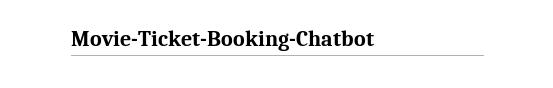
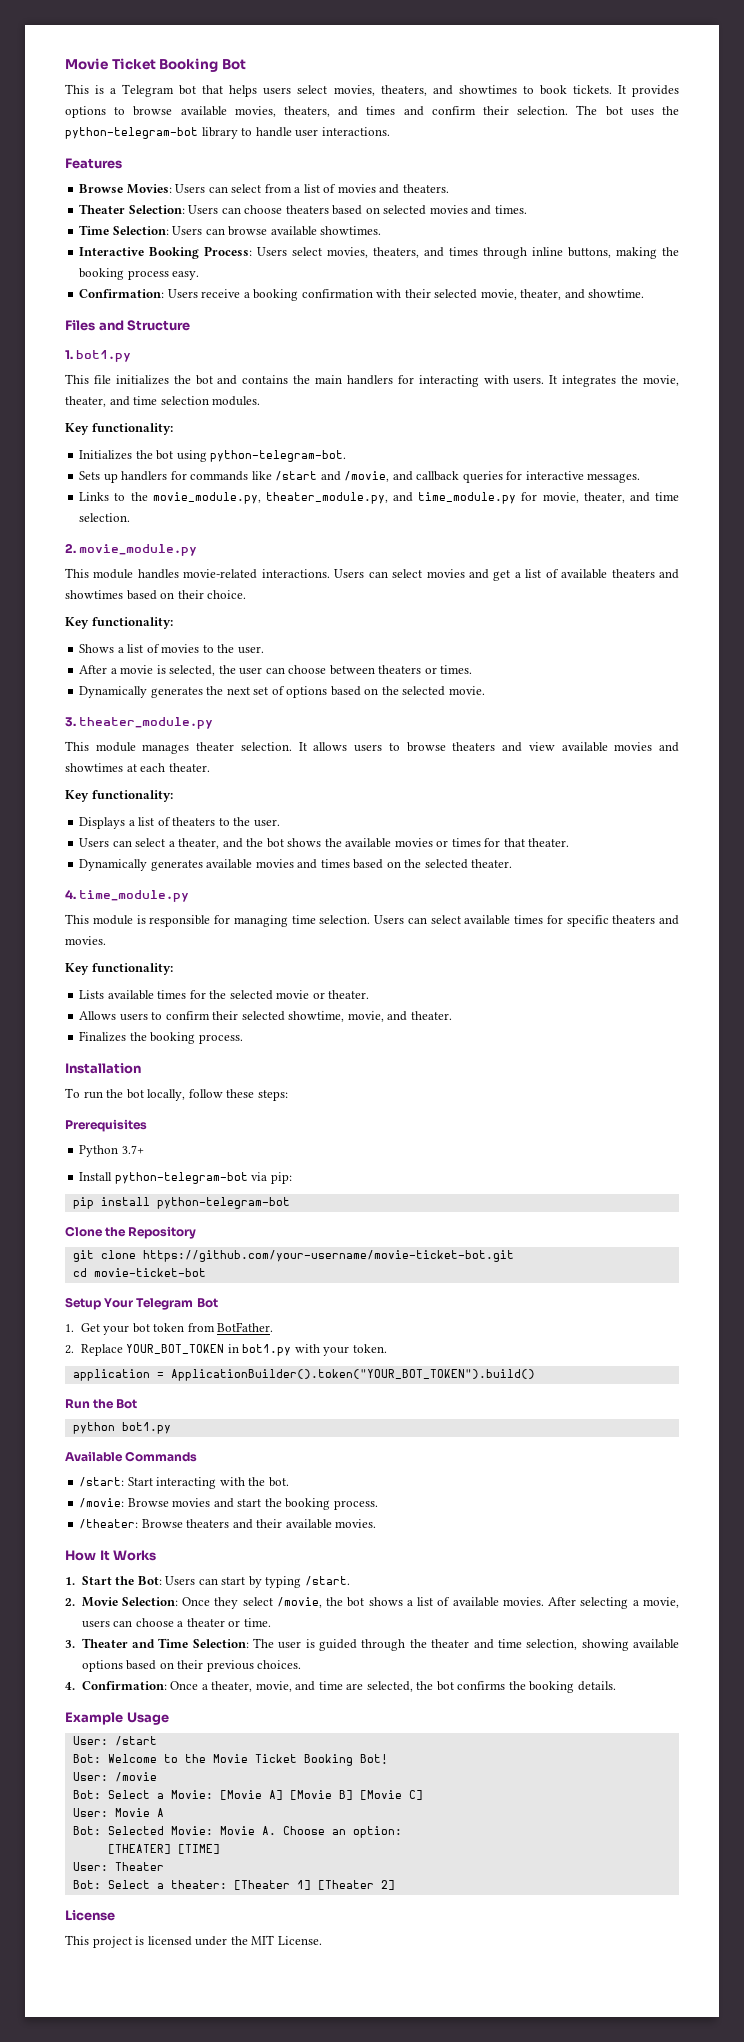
[71,30,374,51] Movie-Ticket-Booking-Chatbot -> [65,58,246,72] [65,84,679,97] [65,105,679,118] [65,127,390,139] [65,158,122,169] [79,184,449,194] [79,204,527,215] [79,225,382,236] [79,246,679,259] [79,268,200,280] [79,289,645,301] [65,320,191,331] [65,350,132,362] [65,374,679,387] [65,396,261,407] [65,423,173,435] [79,450,347,462] [79,471,641,483] [79,492,679,504] [79,513,131,522] [65,543,198,556] [65,568,679,581] [65,590,247,600] [65,617,173,629] [79,644,264,654] [79,665,473,676] [79,686,485,698] [65,717,214,729] [65,741,680,754] [65,763,210,772] [65,790,173,802] [79,817,280,829] [79,838,570,849] [79,859,513,871] [65,890,190,902] [65,914,679,927] [65,936,106,945] [65,963,173,975] [79,990,370,1000] [79,1011,452,1022] [79,1031,243,1044] [65,1063,141,1074] [65,1088,288,1101] [65,1119,147,1132] [79,1145,144,1157] [79,1172,292,1184] [72,1197,290,1209] [65,1226,197,1239] [72,1250,514,1262] [72,1268,206,1277] [65,1297,218,1310] [65,1322,274,1335] [65,1344,387,1356] [72,1369,535,1381] [65,1399,138,1409] [72,1422,171,1434] [65,1451,198,1462] [79,1477,289,1489] [79,1498,378,1510] [79,1519,377,1529] [65,1550,157,1561] [65,1576,350,1588] [65,1597,679,1609] [81,1618,271,1628] [65,1638,680,1651] [81,1660,302,1672] [65,1681,616,1693] [65,1712,169,1725] [72,1736,157,1746] [72,1754,388,1766] [72,1772,157,1782] [72,1790,423,1800] [72,1808,164,1817] [72,1826,402,1838] [107,1844,220,1854] [72,1862,164,1871] [72,1880,395,1890] [65,1910,115,1921] [65,1935,322,1948] Movie Ticket Booking Bot // This is a Telegram bot that helps users select movies, theaters, and showtimes to book tickets. It provides options to browse available movies, theaters, and times and confirm their selection. The bot uses the python-telegram-bot library to handle user interactions. // Features // Browse Movies: Users can select from a list of movies and theaters. // Theater Selection: Users can choose theaters based on selected movies and times. // Time Selection: Users can browse available showtimes. // Interactive Booking Process: Users select movies, theaters, and times through inline buttons, making the booking process easy. // Confirmation: Users receive a booking confirmation with their selected movie, theater, and showtime. // Files and Structure // 1. bot1.py // This file initializes the bot and contains the main handlers for interacting with users. It integrates the movie, theater, and time selection modules. // Key functionality: // Initializes the bot using python-telegram-bot. // Sets up handlers for commands like /start and /movie, and callback queries for interactive messages. // Links to the movie_module.py, theater_module.py, and time_module.py for movie, theater, and time selection. // 2. movie_module.py // This module handles movie-related interactions. Users can select movies and get a list of available theaters and showtimes based on their choice. // Key functionality: // Shows a list of movies to the user. // After a movie is selected, the user can choose between theaters or times. // Dynamically generates the next set of options based on the selected movie. // 3. theater_module.py // This module manages theater selection. It allows users to browse theaters and view available movies and showtimes at each theater. // Key functionality: // Displays a list of theaters to the user. // Users can select a theater, and the bot shows the available movies or times for that theater. // Dynamically generates available movies and times based on the selected theater. // 4. time_module.py // This module is responsible for managing time selection. Users can select available times for specific theaters and movies. // Key functionality: // Lists available times for the selected movie or theater. // Allows users to confirm their selected showtime, movie, and theater. // Finalizes the booking process. // Installation // To run the bot locally, follow these steps: // Prerequisites // Python 3.7+ // Install python-telegram-bot via pip: // pip install python-telegram-bot // Clone the Repository // git clone https://github.com/your-username/movie-ticket-bot.git // cd movie-ticket-bot // Setup Your Telegram Bot // 1. Get your bot token from BotFather. // 2. Replace YOUR_BOT_TOKEN in bot1.py with your token. // application = ApplicationBuilder().token("YOUR_BOT_TOKEN").build() // Run the Bot // python bot1.py // Available Commands // /start: Start interacting with the bot. // /movie: Browse movies and start the booking process. // /theater: Browse theaters and their available movies. // How It Works // 1. Start the Bot: Users can start by typing /start. // 2. Movie Selection: Once they select /movie, the bot shows a list of available movies. After selecting a movie, users can choose a theater or time. // 3. Theater and Time Selection: The user is guided through the theater and time selection, showing available options based on their previous choices. // 4. Confirmation: Once a theater, movie, and time are selected, the bot confirms the booking details. // Example Usage // User: /start // Bot: Welcome to the Movie Ticket Booking Bot! // User: /movie // Bot: Select a Movie: [Movie A] [Movie B] [Movie C] // User: Movie A // Bot: Selected Movie: Movie A. Choose an option: // [THEATER] [TIME] // User: Theater // Bot: Select a theater: [Theater 1] [Theater 2] // License // This project is licensed under the MIT License.

